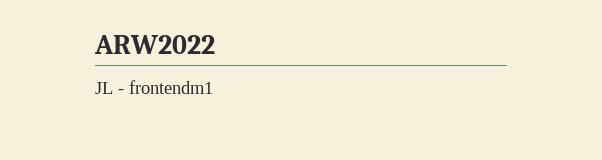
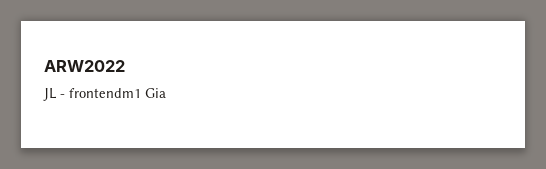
(213, 87) none -> [145,88,166,98] Gia

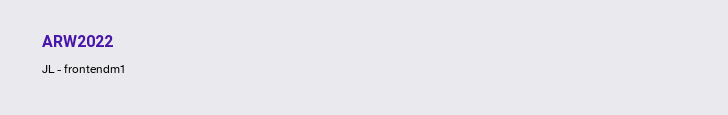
[145,88,166,98] Gia -> (126, 68) none

